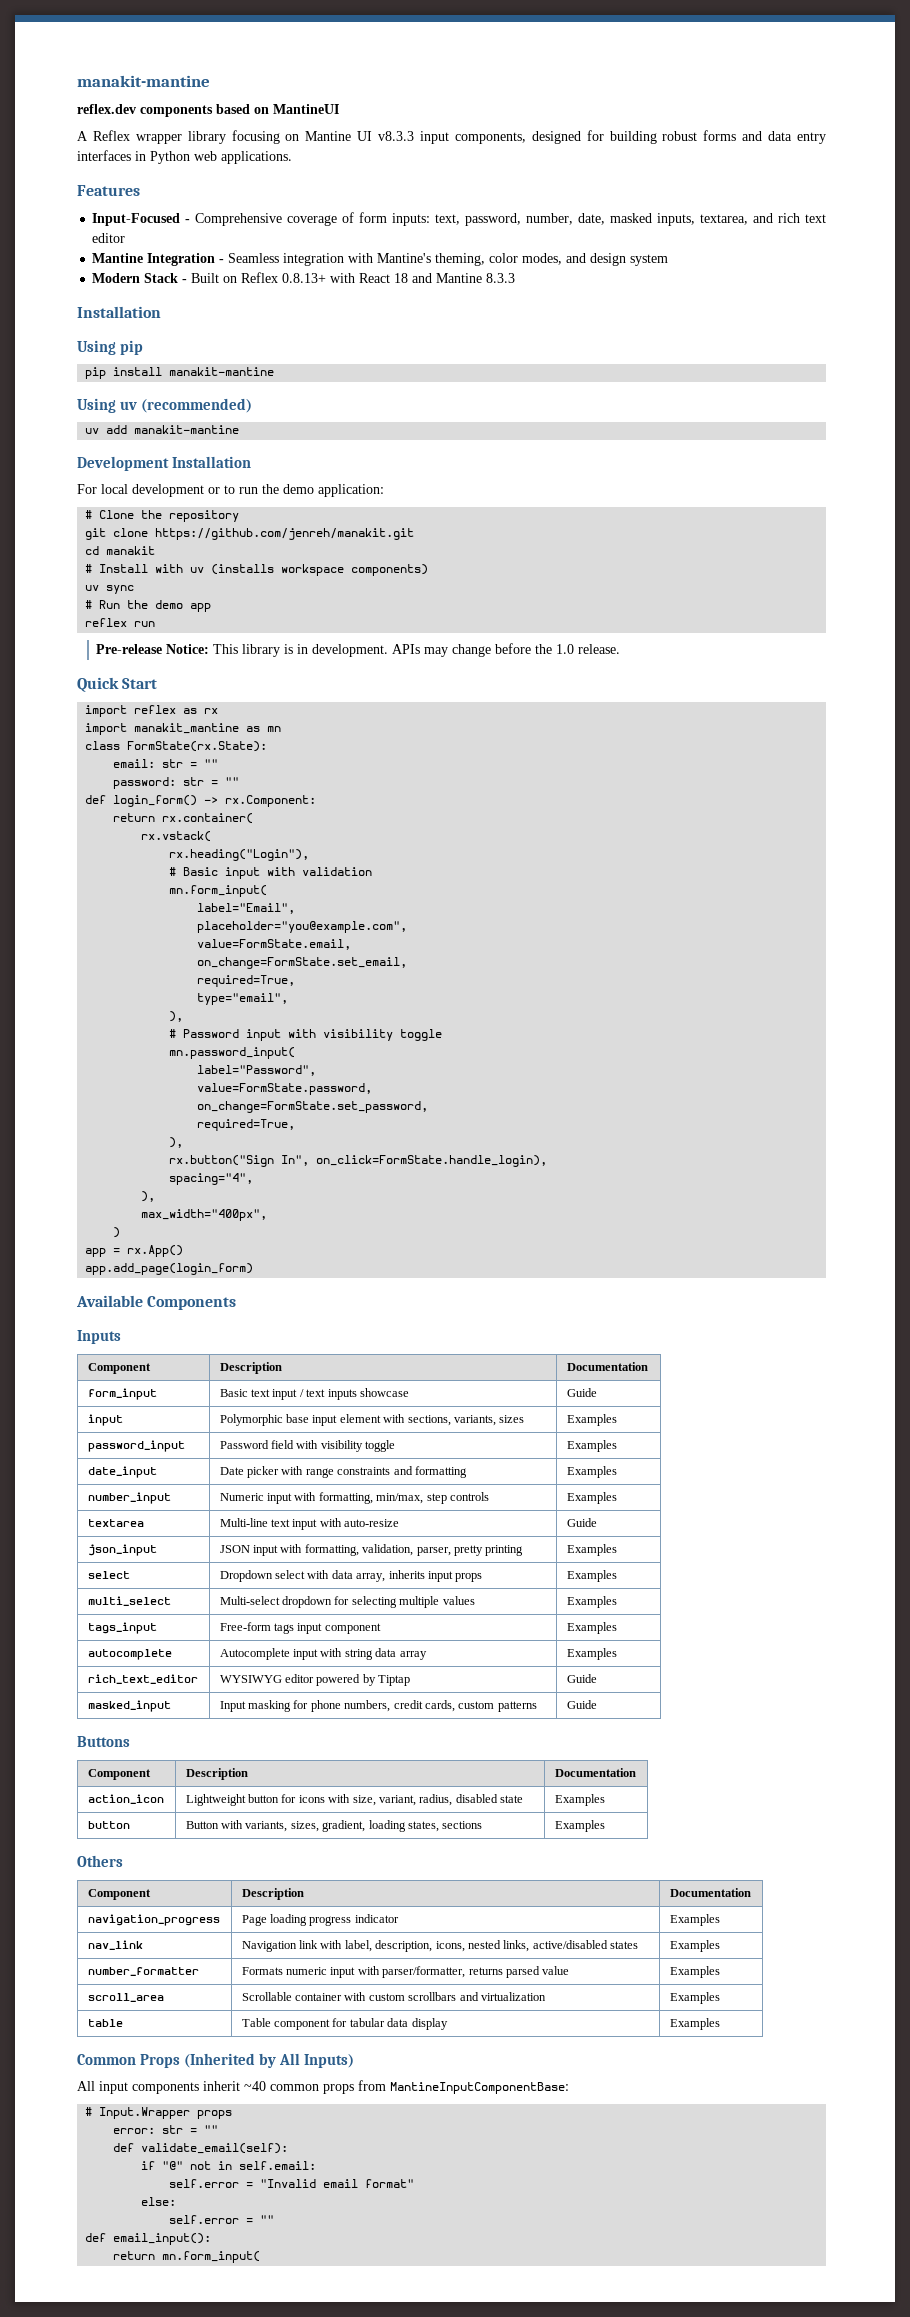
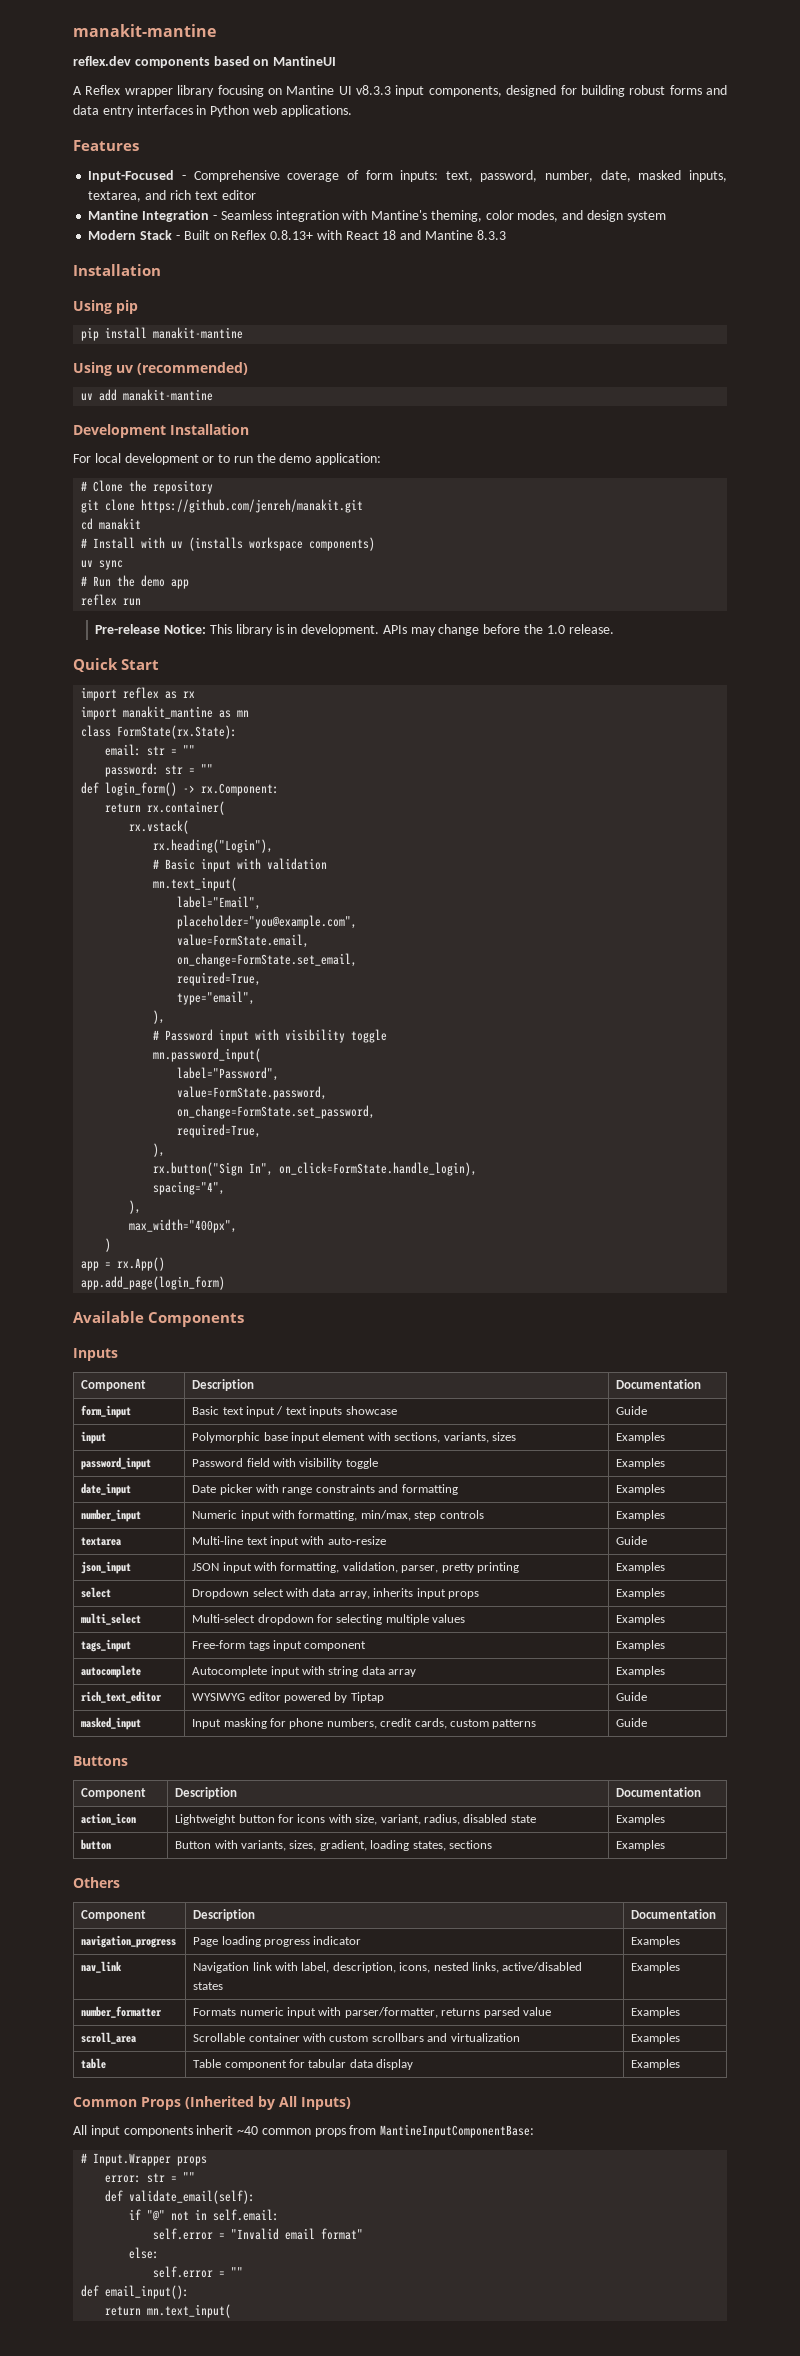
[169,885,268,897] mn.form_input( -> [153,877,238,891] mn.text_input(
[162,2251,261,2263] mn.form_input( -> [147,2304,232,2318] mn.text_input(

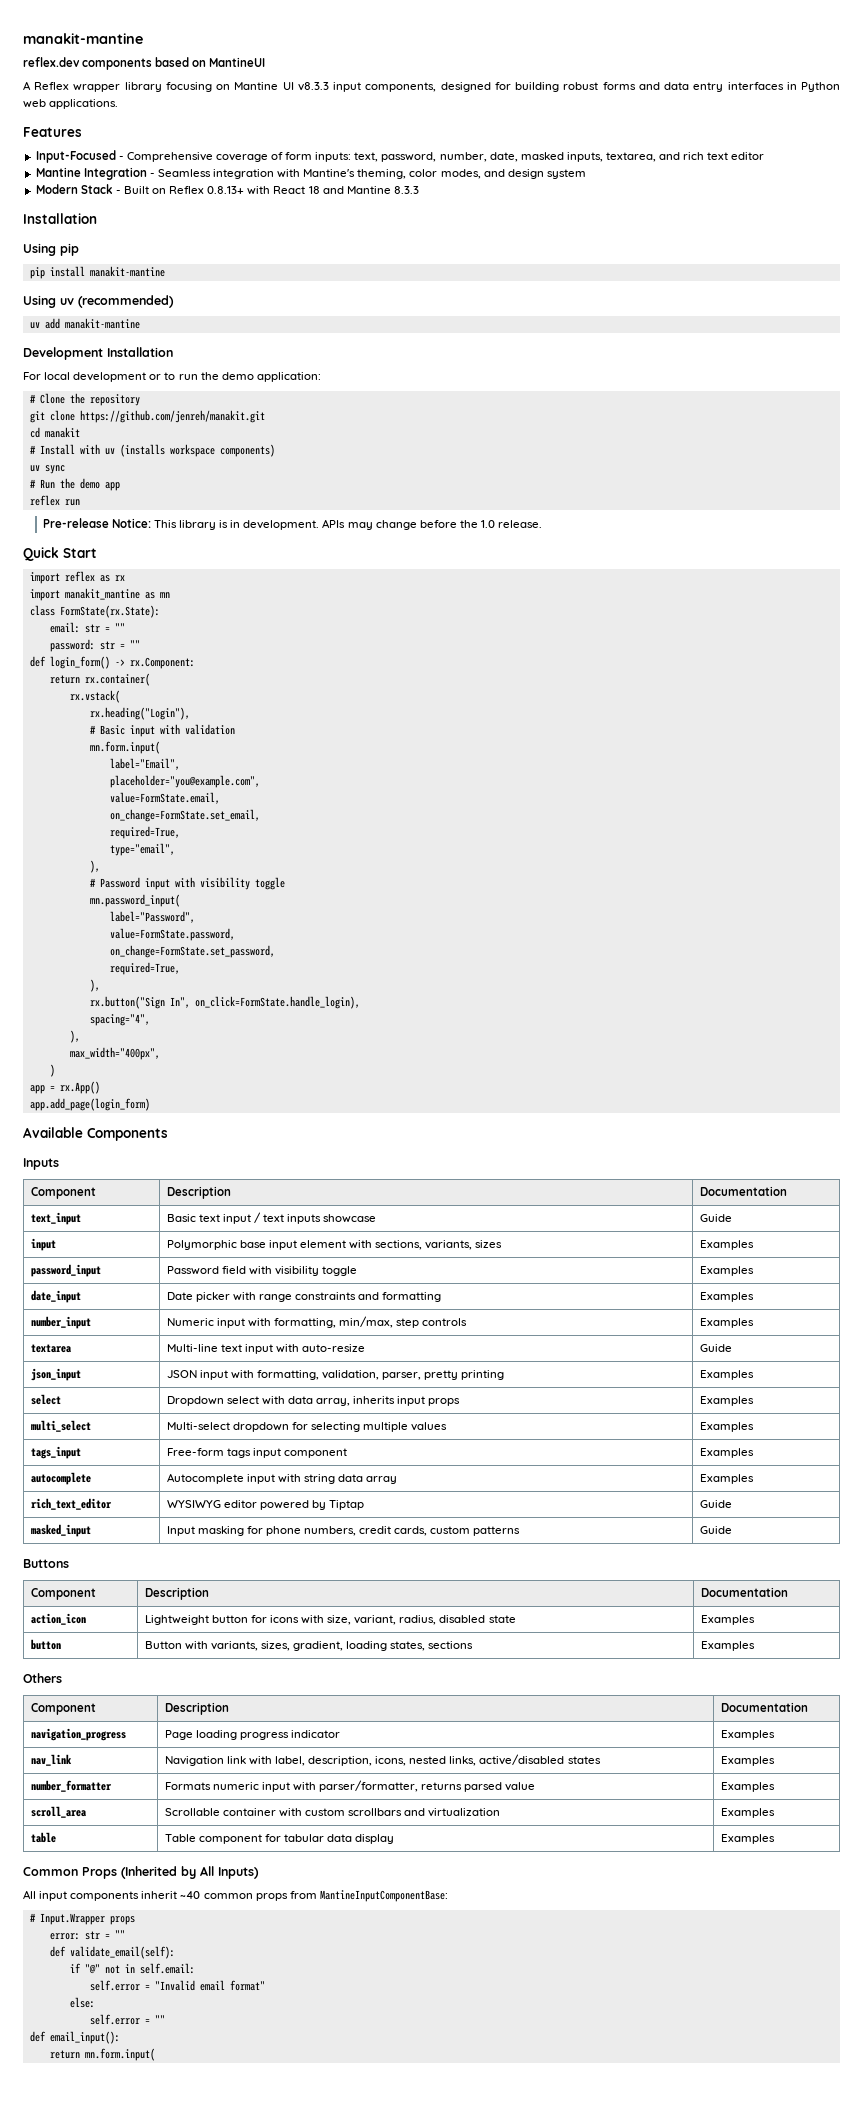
[153,877,238,891] mn.text_input( -> [89,741,160,754] mn.form.input(
[81,1405,132,1418] form_input -> [30,1212,81,1225] text_input
[147,2304,232,2318] mn.text_input( -> [84,2048,155,2061] mn.form.input(

